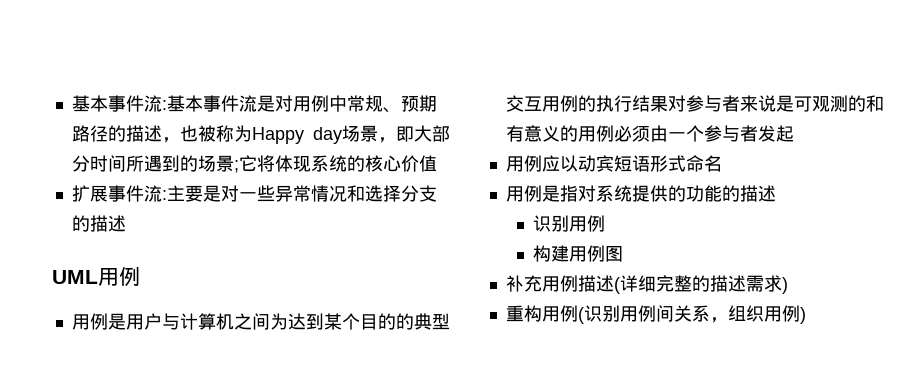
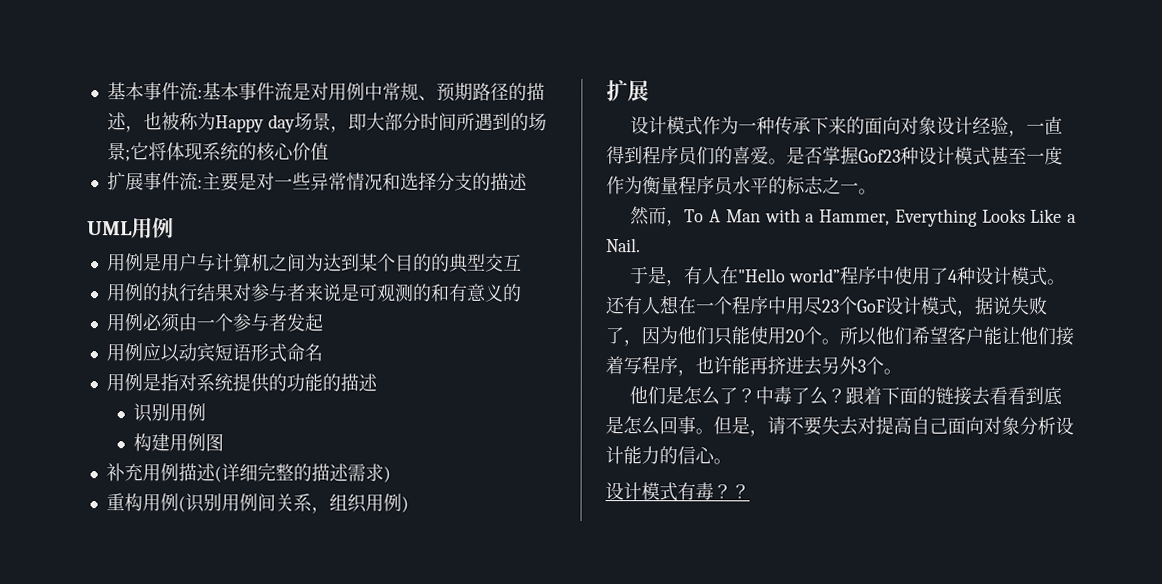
(542, 103) none -> (522, 262) //
(578, 133) none -> (522, 292) //
(806, 315) none -> [606,80,649,102] [630,116,1064,137] [606,146,1063,166] [606,176,877,196] [630,206,1077,227] [606,238,641,253] [630,266,1067,287] [605,295,1047,317] [605,326,1074,347] [605,356,902,377] [629,386,1063,406] [605,416,1074,437] [605,446,732,465] [605,482,750,502] // 扩展 // 设计模式作为一种传承下来的面向对象设计经验，一直得到程序员们的喜爱。是否掌握Gof23种设计模式甚至一度作为衡量程序员水平的标志之一。 // 然而，To A Man with a Hammer, Everything Looks Like a Nail. // 于是，有人在"Hello world”程序中使用了4种设计模式。还有人想在一个程序中用尽23个GoF设计模式，据说失败了，因为他们只能使用20个。所以他们希望客户能让他们接着写程序，也许能再挤进去另外3个。 // 他们是怎么了？中毒了么？跟着下面的链接去看看到底是怎么回事。但是，请不要失去对提高自己面向对象分析设计能力的信心。 // 设计模式有毒？？

